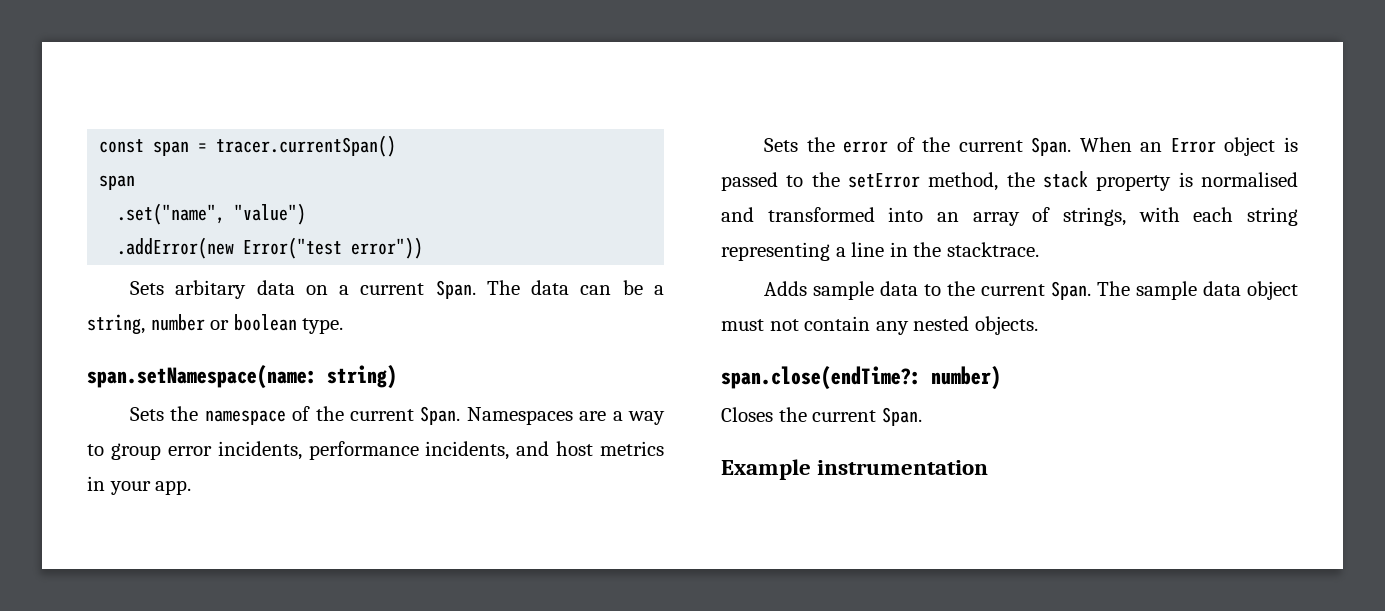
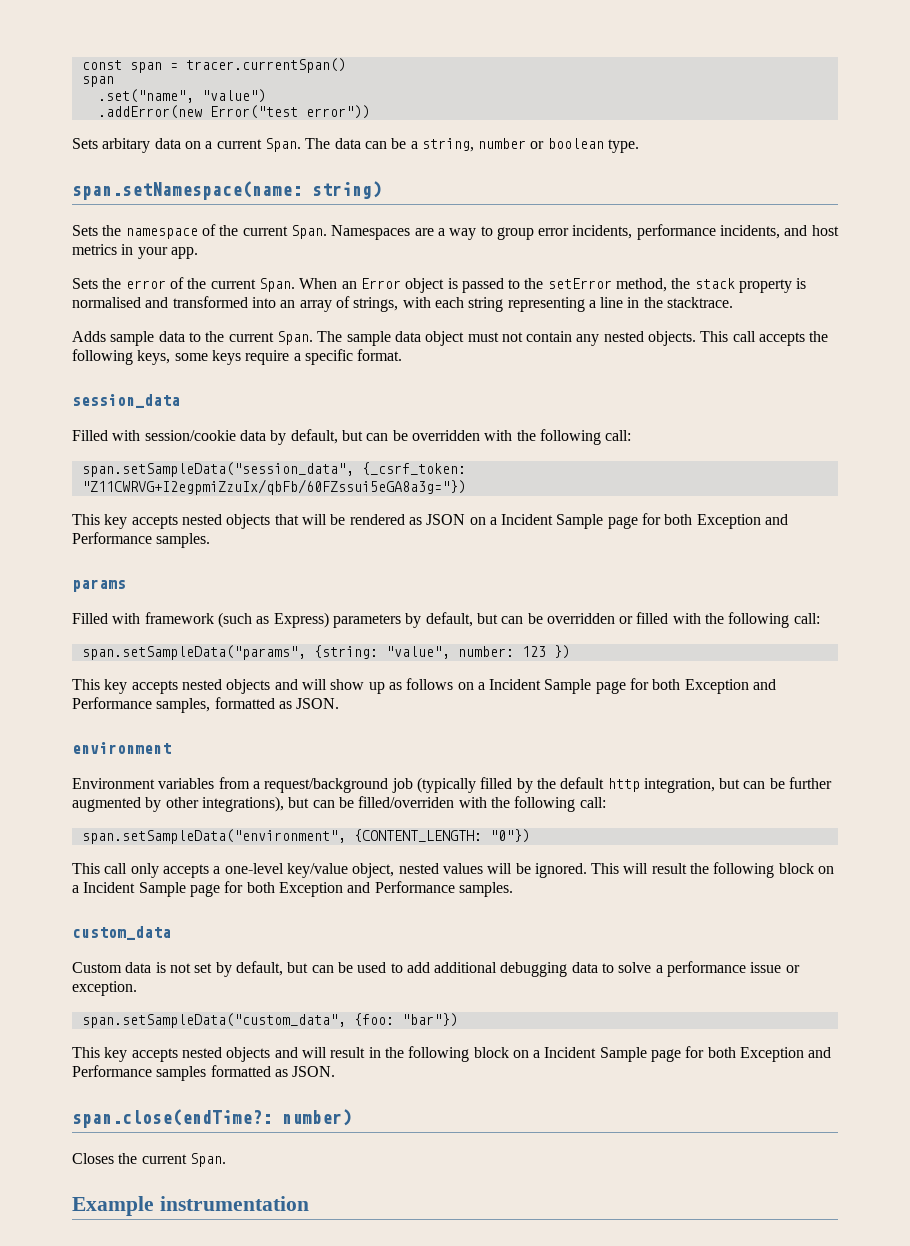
(1038, 325) none -> [700,331,829,346] [72,349,403,365] [72,394,180,408] [72,429,632,445] [81,462,466,477] [81,479,466,495] [72,513,789,529] [72,532,211,548] [72,579,126,592] [72,612,820,628] [81,645,570,660] [72,678,777,694] [72,697,340,713] [72,742,171,754] [72,777,833,793] [72,796,606,812] [81,829,530,844] [72,862,835,878] [72,881,513,897] [72,926,171,940] [72,961,800,977] [72,981,137,996] [81,1013,458,1028] [72,1046,832,1062] [72,1065,336,1081] This call accepts the following keys, some keys require a specific format. // session_data // Filled with session/cookie data by default, but can be overridden with the following call: // span.setSampleData("session_data", {_csrf_token: "Z11CWRVG+I2egpmiZzuIx/qbFb/60FZssui5eGA8a3g="}) // This key accepts nested objects that will be rendered as JSON on a Incident Sample page for both Exception and Performance samples. // params // Filled with framework (such as Express) parameters by default, but can be overridden or filled with the following call: // span.setSampleData("params", {string: "value", number: 123 }) // This key accepts nested objects and will show up as follows on a Incident Sample page for both Exception and Performance samples, formatted as JSON. // environment // Environment variables from a request/background job (typically filled by the default http integration, but can be further augmented by other integrations), but can be filled/overriden with the following call: // span.setSampleData("environment", {CONTENT_LENGTH: "0"}) // This call only accepts a one-level key/value object, nested values will be ignored. This will result the following block on a Incident Sample page for both Exception and Performance samples. // custom_data // Custom data is not set by default, but can be used to add additional debugging data to solve a performance issue or exception. // span.setSampleData("custom_data", {foo: "bar"}) // This key accepts nested objects and will result in the following block on a Incident Sample page for both Exception and Performance samples formatted as JSON.

